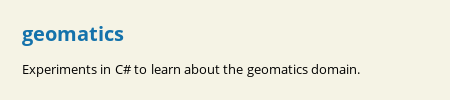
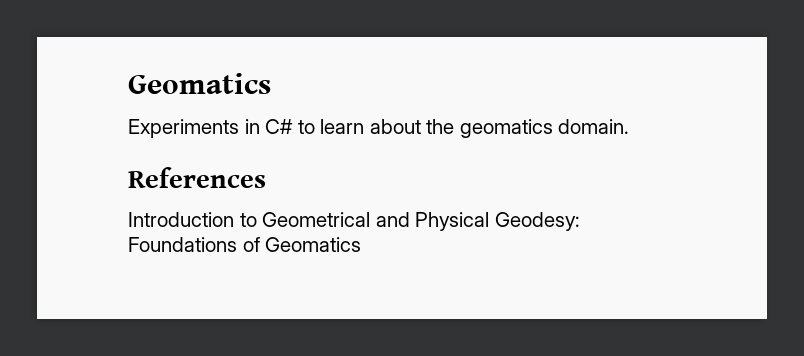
[22,26,124,46] geomatics -> [128,73,271,94] Geomatics
(360, 69) none -> [128,167,266,188] [128,212,580,231] [128,237,362,252] // References // Introduction to Geometrical and Physical Geodesy: Foundations of Geomatics

